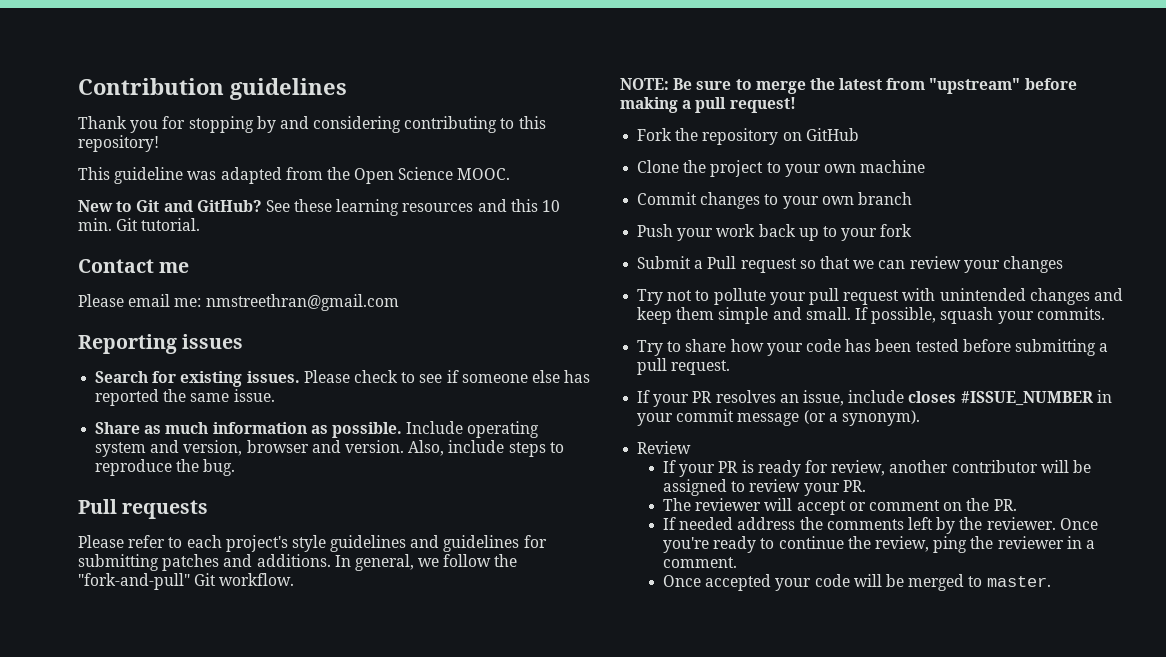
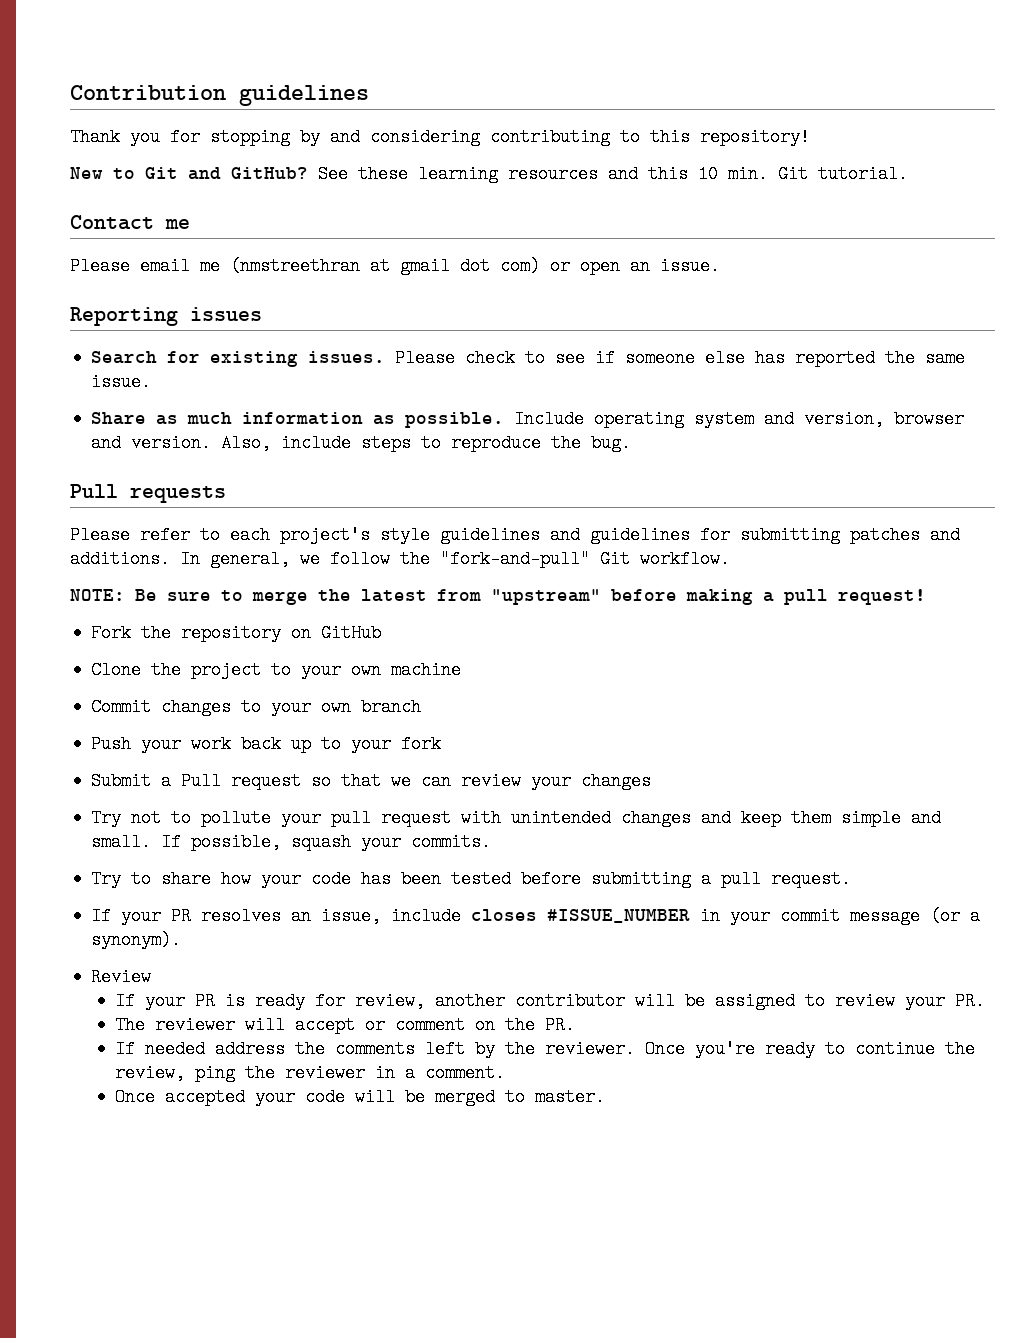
[78,167,511,184] // This guideline was adapted from the Open Science MOOC. -> (810, 137) none
[174,294,399,311] me: nmstreethran@gmail.com -> [200,257,720,275] me (nmstreethran at gmail dot com) or open an issue.

